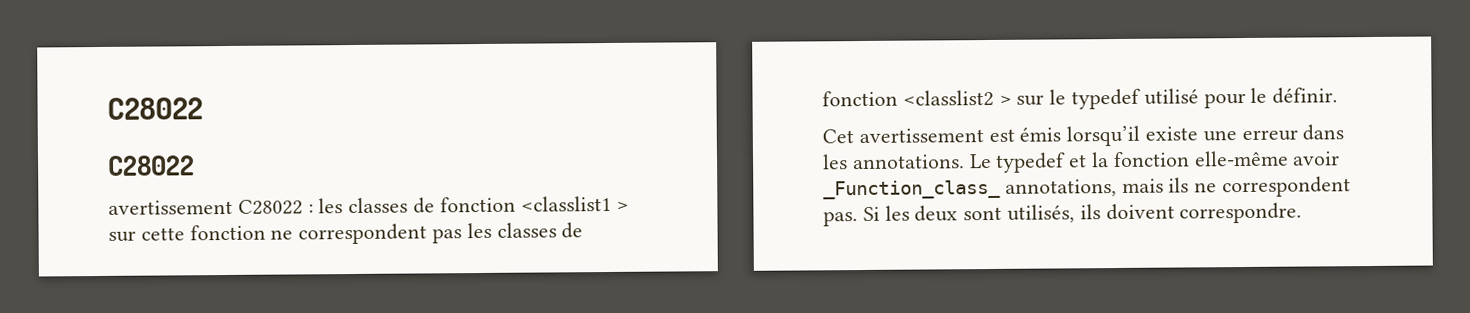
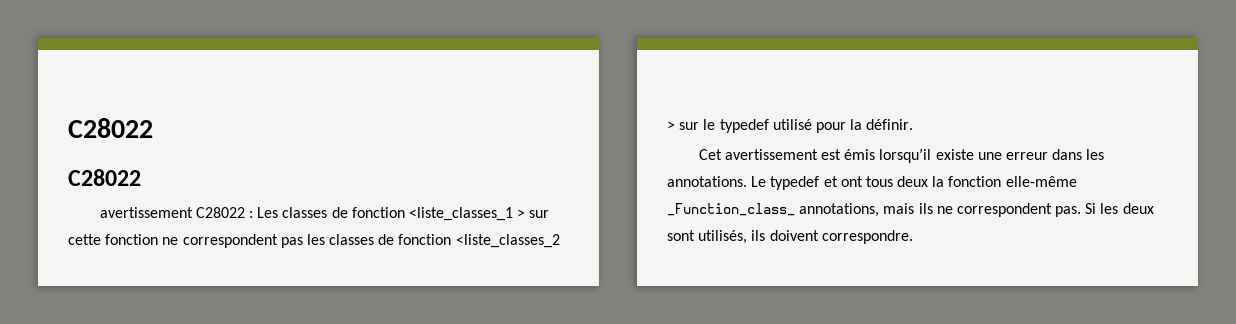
[318,195,612,214] les classes de fonction <classlist1 -> [257,207,514,221] Les classes de fonction <liste_classes_1
[902,89,994,107] <classlist2 -> [455,234,560,248] <liste_classes_2
[1250,87,1268,103] le -> [850,119,863,130] la
(1088, 161) none -> [840,176,929,187] ont tous deux
[1292,151,1341,166] avoir -> (1077, 181) none

